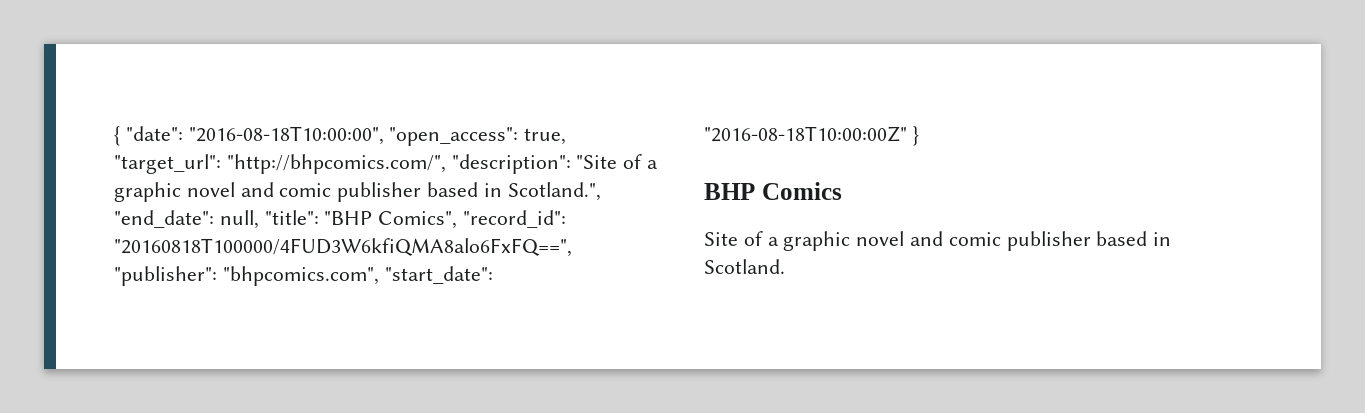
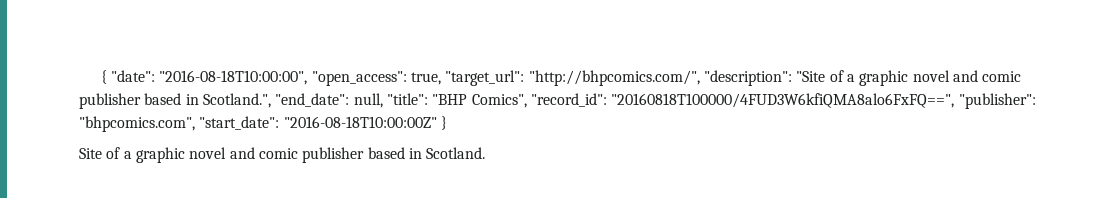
[704,182,842,200] // BHP Comics -> (447, 123) none

